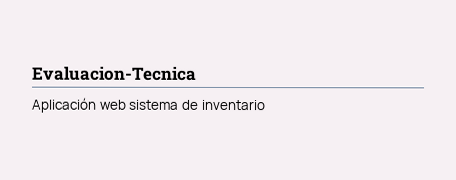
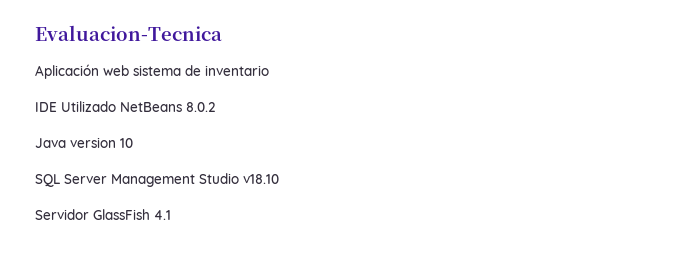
(265, 105) none -> [35,101,215,112] [35,137,133,148] [35,173,279,187] [35,209,171,220] // IDE Utilizado NetBeans 8.0.2 // Java version 10 // SQL Server Management Studio v18.10 // Servidor GlassFish 4.1

